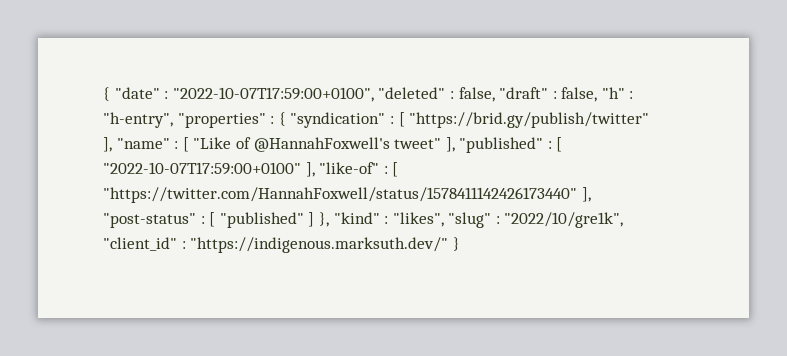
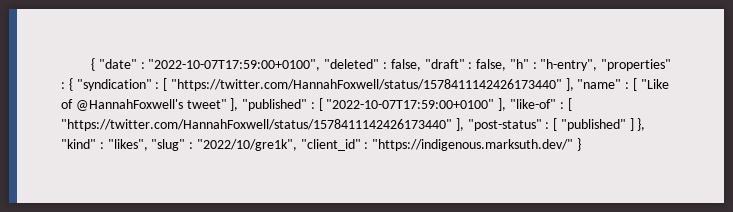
[409,112,650,128] "https://brid.gy/publish/twitter" -> [170,79,562,91] "https://twitter.com/HannahFoxwell/status/1578411142426173440"

